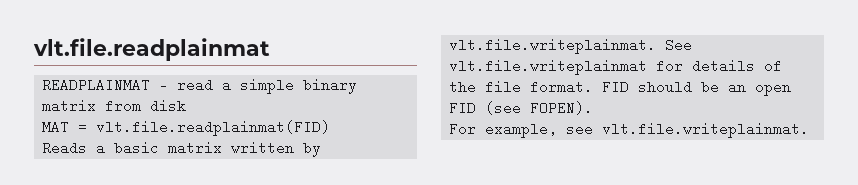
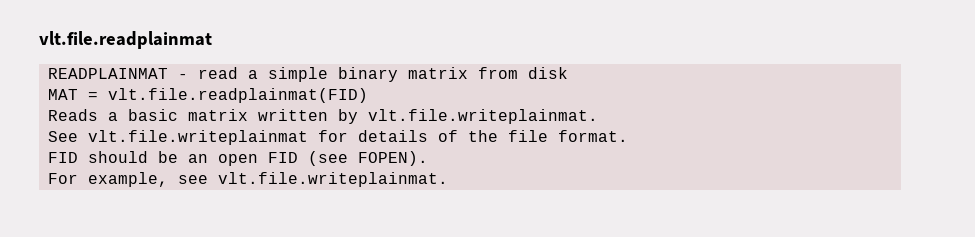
(657, 46) none -> (598, 116) //
(594, 87) none -> (628, 136) //

